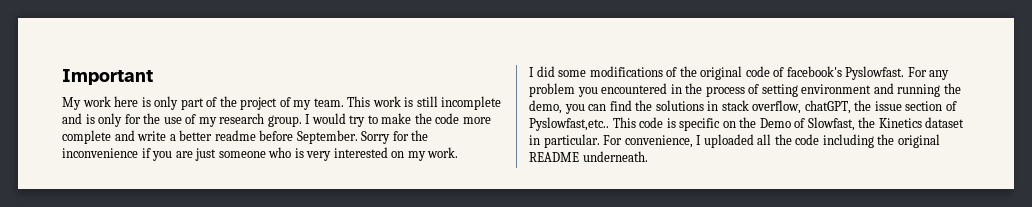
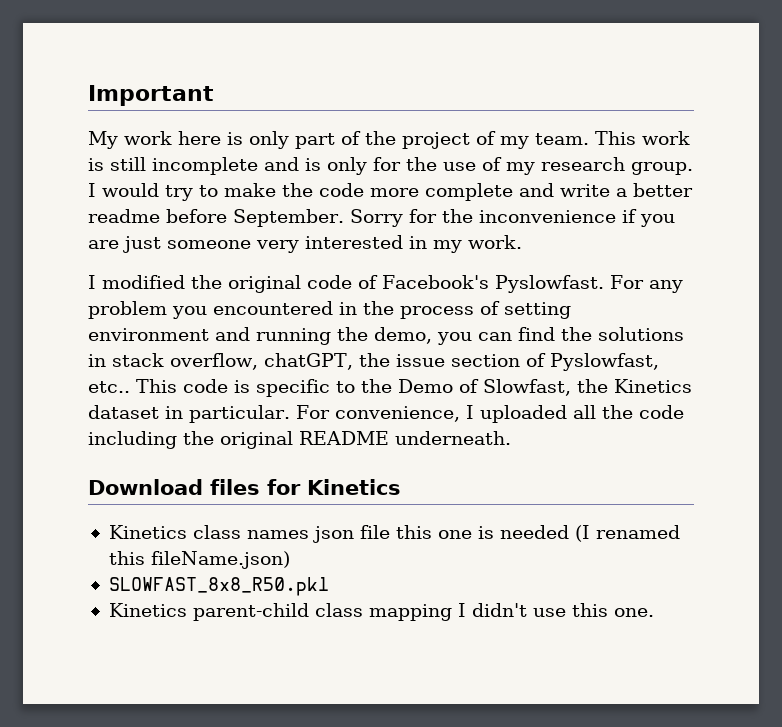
[268,147,304,158] who is -> (251, 244) none
[391,151,405,158] on -> [409,236,427,249] in
[536,66,678,77] did some modifications of -> [102,275,185,289] modified
[786,66,842,77] facebook's -> [382,275,489,289] Facebook's
[529,117,609,131] Pyslowfast,etc.. -> [549,353,659,371] [88,381,130,393] Pyslowfast, etc..
[722,121,736,128] on -> [336,381,355,393] to
(648, 156) none -> [88,479,401,495] [108,525,680,543] [108,551,290,569] [108,577,329,596] [108,603,654,621] // Download files for Kinetics // Kinetics class names json file this one is needed (I renamed this fileName.json) // SLOWFAST_8x8_R50.pkl // Kinetics parent-child class mapping I didn't use this one.

